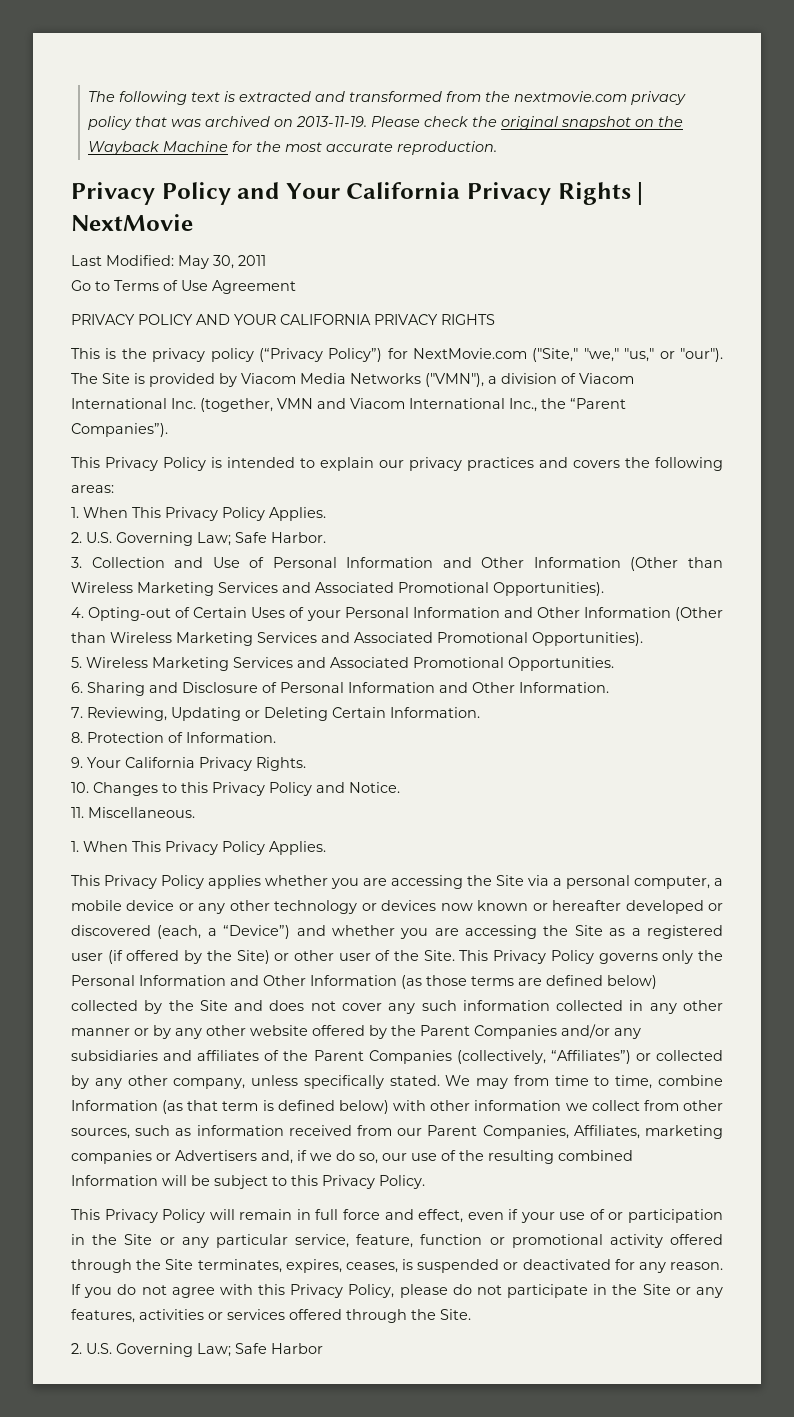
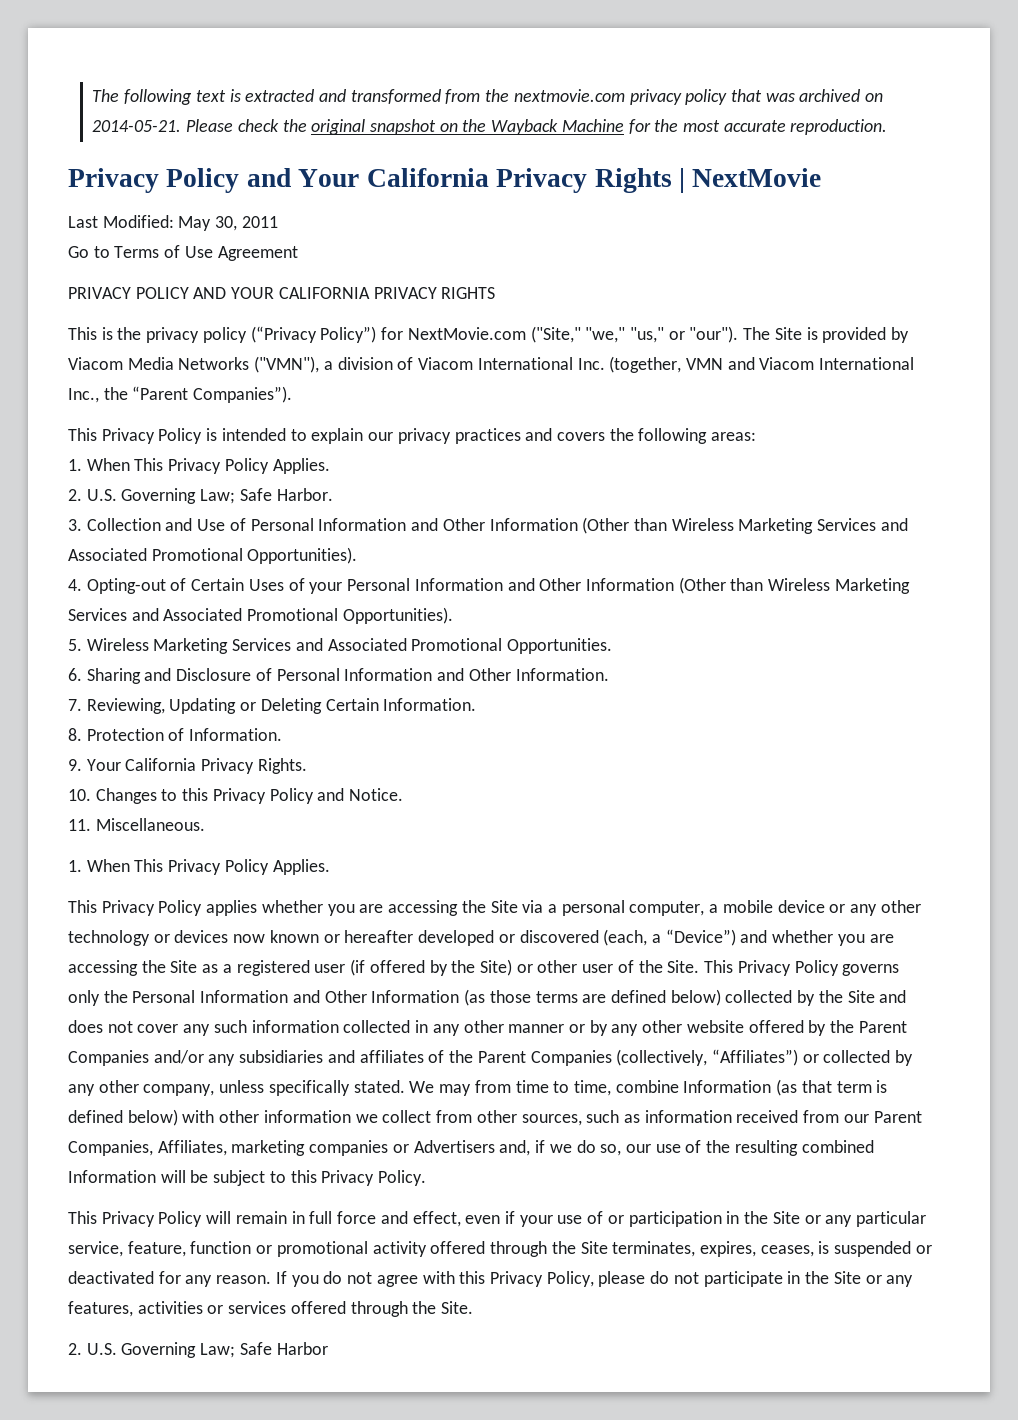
[296,116,368,127] 2013-11-19. -> [92,120,182,132] 2014-05-21.

